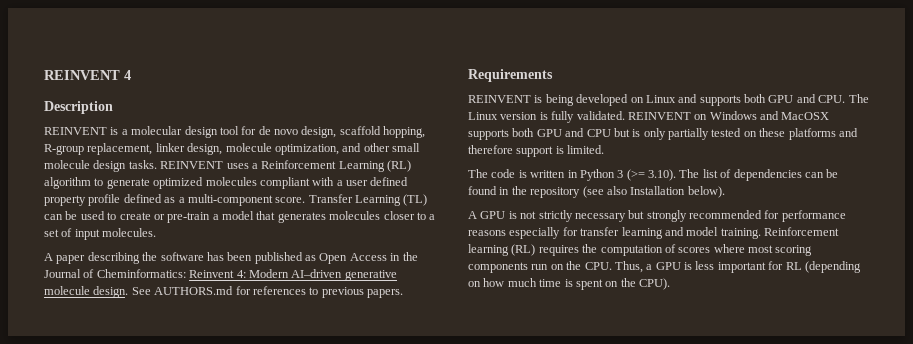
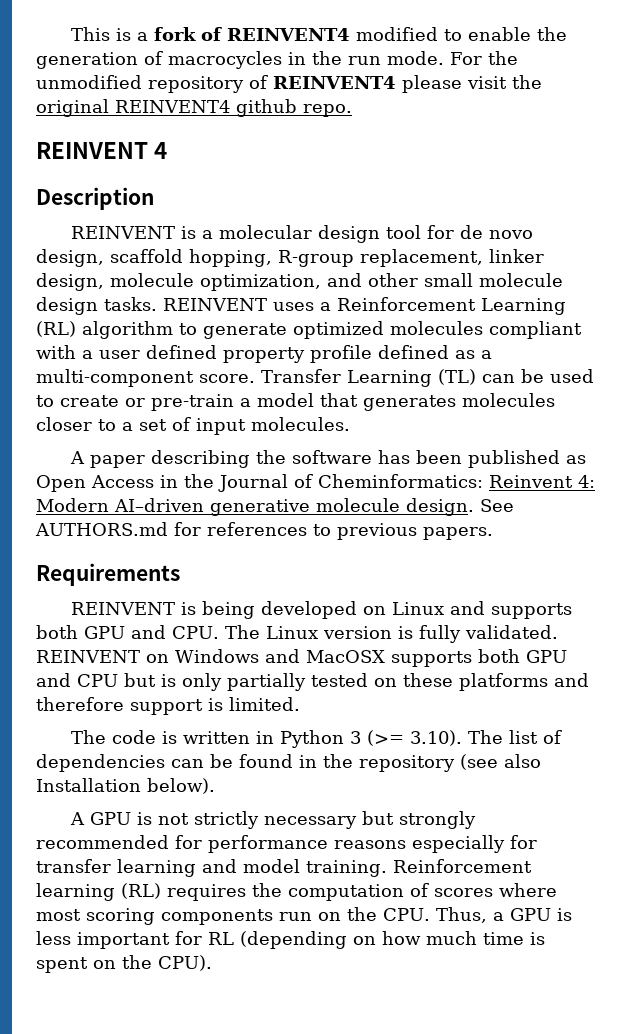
(44, 75) none -> [70,27,567,41] [36,51,518,69] [36,75,542,93] [36,99,352,117] This is a fork of REINVENT4 modified to enable the generation of macrocycles in the run mode. For the unmodified repository of REINVENT4 please visit the original REINVENT4 github repo. //

